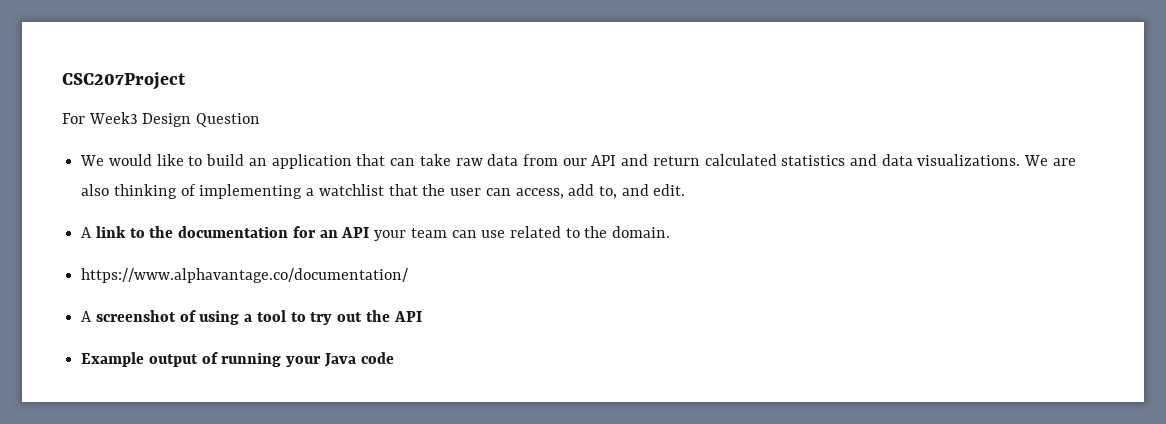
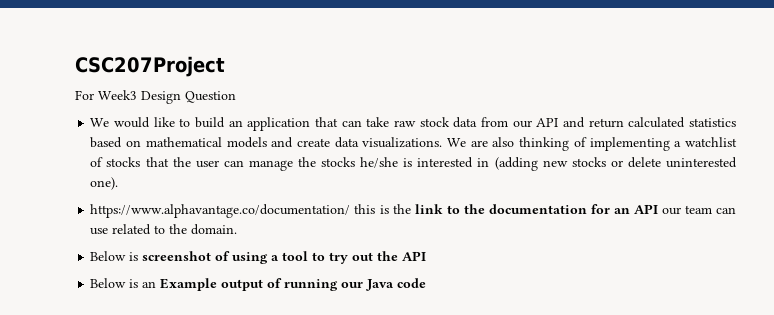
(483, 162) none -> [419,117,450,127] stock
[850,154,878,166] and -> [90,137,330,148] based on mathematical models and create
(384, 190) none -> [90,157,141,167] of stocks
[515,184,686,199] [81,227,93,238] access, add to, and edit. // A -> [248,157,738,171] [90,177,119,190] [90,204,411,218] manage the stocks he/she is interested in (adding new stocks or delete uninterested one). // https://www.alphavantage.co/documentation/ this is the
[374,230,407,241] your -> [661,207,681,215] our
[81,268,409,283] [81,311,93,322] https://www.alphavantage.co/documentation/ // A -> [90,251,139,261] Below is
(422, 316) none -> [90,278,157,288] Below is an
[286,356,322,367] your -> [341,282,364,288] our

